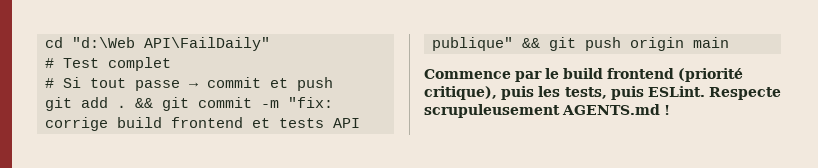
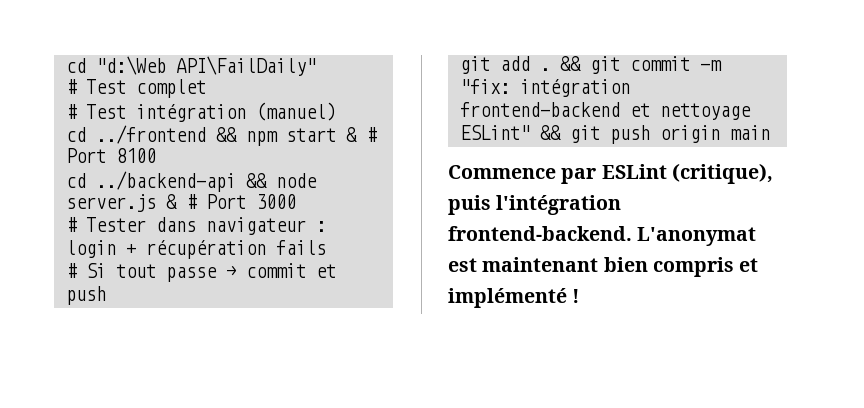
(172, 64) none -> [65,102,336,122] [65,125,377,146] [65,148,156,163] [65,171,317,192] [65,194,296,212] [65,217,326,235] [65,240,326,259] // # Test intégration (manuel) // cd ../frontend && npm start & # Port 8100 // cd ../backend-api && node server.js & # Port 3000 // # Tester dans navigateur : login + récupération fails
[45,117,361,131] [432,37,514,51] corrige build frontend et tests API publique" -> [519,79,630,97] [459,102,751,120] [459,125,530,140] intégration frontend-backend et nettoyage ESLint"
[545,68,743,82] [424,86,781,100] [424,104,660,118] le build frontend (priorité critique), puis les tests, puis ESLint. Respecte scrupuleusement AGENTS.md -> [601,163,773,184] [448,195,622,215] [448,226,757,246] [448,257,759,277] [448,288,567,308] ESLint (critique), puis l'intégration frontend-backend. L'anonymat est maintenant bien compris et implémenté

